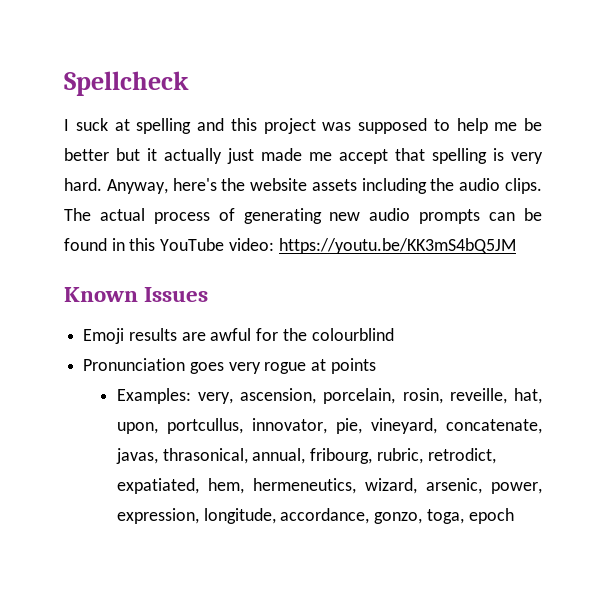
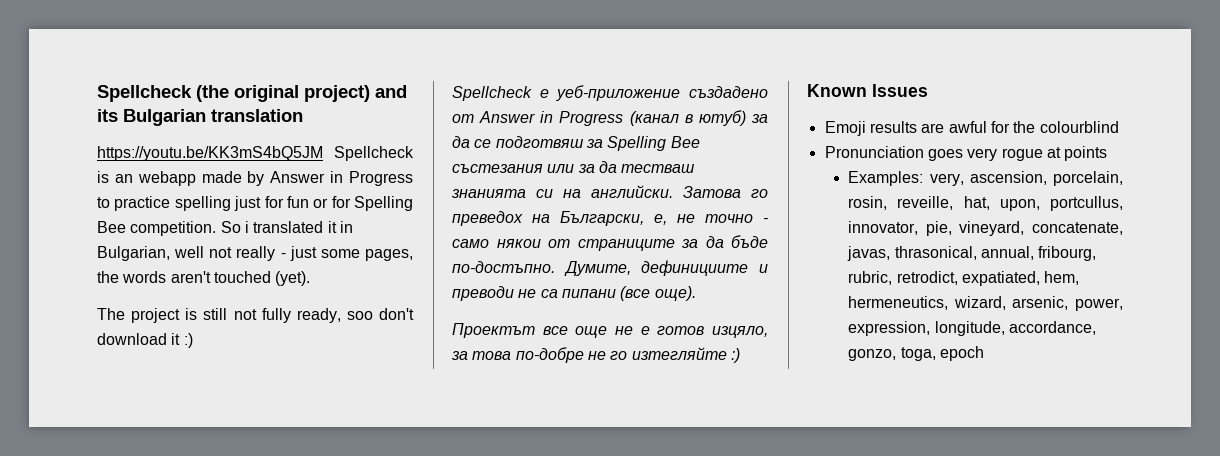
[64,71,189,96] [64,118,542,134] [64,148,543,164] [64,178,542,194] [64,208,543,224] [64,238,516,254] Spellcheck // I suck at spelling and this project was supposed to help me be better but it actually just made me accept that spelling is very hard. Anyway, here's the website assets including the audio clips. The actual process of generating new audio prompts can be found in this YouTube video: https://youtu.be/KK3mS4bQ5JM -> [97,85,407,102] [97,109,303,126] [97,146,414,161] [97,171,413,186] [97,196,413,211] [97,221,353,236] [97,246,413,261] [97,271,311,286] [97,308,414,323] [97,333,193,348] [452,85,768,101] [452,110,768,126] [452,136,700,151] [452,161,695,173] [451,185,768,198] [452,211,768,226] [452,235,768,251] [452,260,768,276] [452,286,696,301] [452,323,768,338] [451,347,740,363] Spellcheck (the original project) and its Bulgarian translation // https://youtu.be/KK3mS4bQ5JM Spellcheck is an webapp made by Answer in Progress to practice spelling just for fun or for Spelling Bee competition. So i translated it in Bulgarian, well not really - just some pages, the words aren't touched (yet). // The project is still not fully ready, soo don't download it :) // Spellcheck е уеб-приложение създадено от Answer in Progress (канал в ютуб) за да се подготвяш за Spelling Bee състезания или за да тестваш знанията си на английски. Затова го преведох на Български, е, не точно - само някои от страниците за да бъде по-достъпно. Думите, дефинициите и преводи не са пипани (все още). // Проектът все още не е готов изцяло, за това по-добре не го изтегляйте :)

